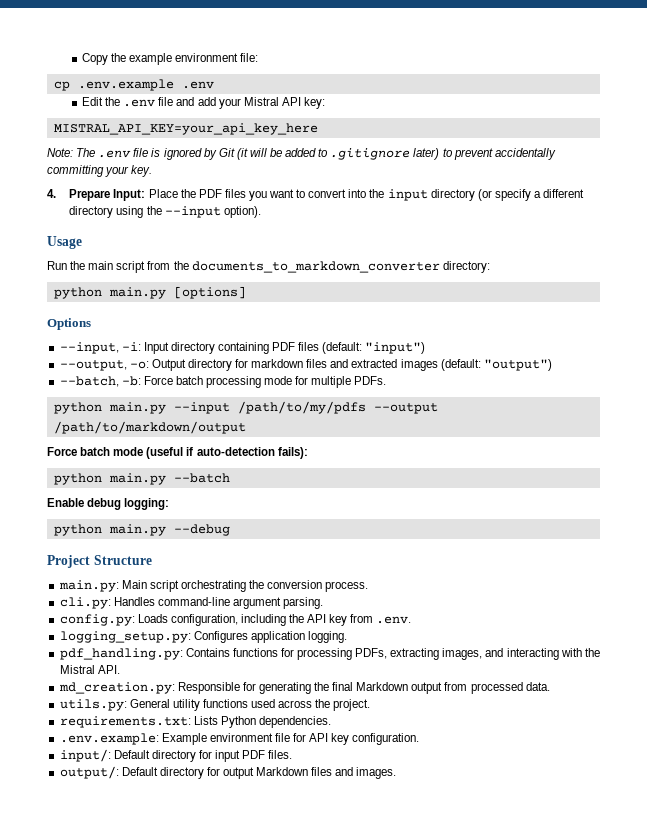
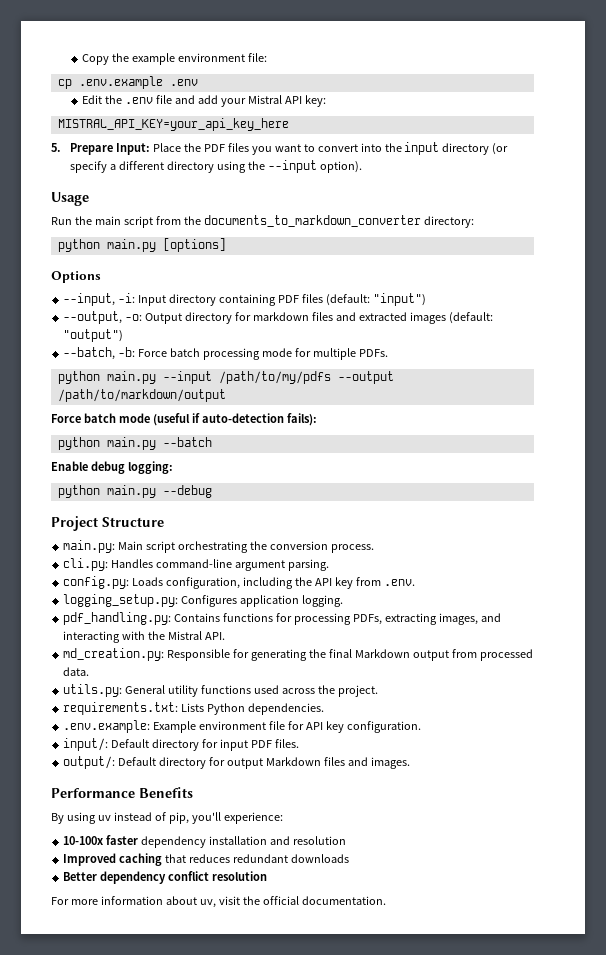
[47,148,556,160] [47,165,153,177] [47,189,56,198] Note: The .env file is ignored by Git (it will be added to .gitignore later) to prevent accidentally committing your key. // 4. -> [51,143,61,152] 5.
(397, 773) none -> [51,787,193,798] [51,812,283,824] [63,835,346,848] [63,853,349,866] [63,871,268,884] [51,896,386,908] // Performance Benefits // By using uv instead of pip, you'll experience: // 10-100x faster dependency installation and resolution // Improved caching that reduces redundant downloads // Better dependency conflict resolution // For more information about uv, visit the official documentation.

